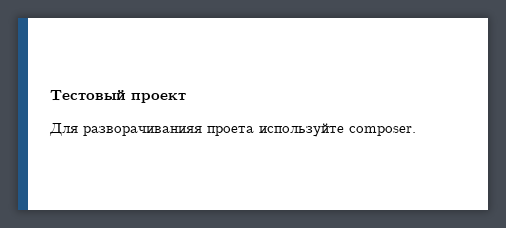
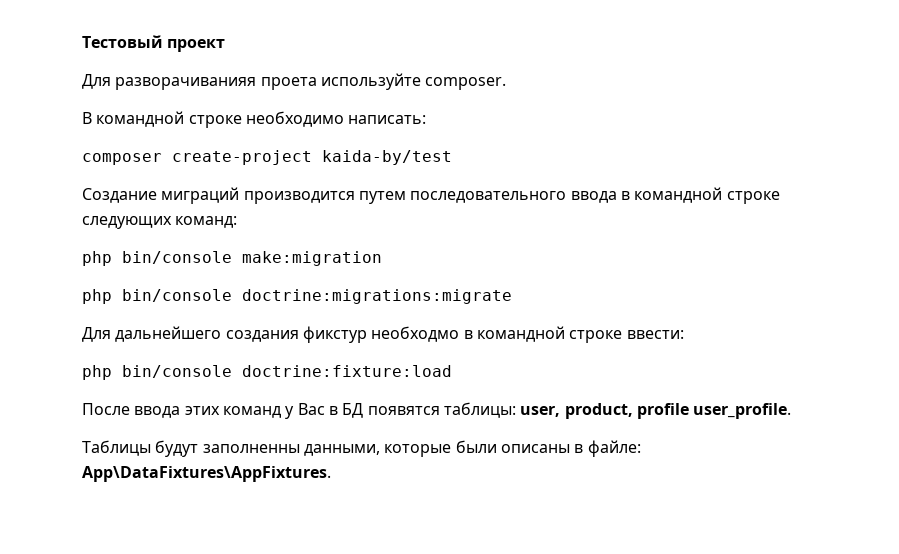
(416, 131) none -> [82,111,427,128] [82,150,452,165] [82,187,780,204] [82,216,238,229] [82,251,382,266] [82,289,512,304] [82,326,684,343] [82,365,452,380] [82,402,792,419] [82,440,641,457] [82,466,331,482] // В командной строке необходимо написать: // composer create-project kaida-by/test // Создание миграций производится путем последовательного ввода в командной строке следующих команд: // php bin/console make:migration // php bin/console doctrine:migrations:migrate // Для дальнейшего создания фикстур необходмо в командной строке ввести: // php bin/console doctrine:fixture:load // После ввода этих команд у Вас в БД появятся таблицы: user, product, profile user_profile. // Таблицы будут заполненны данными, которые были описаны в файле: App\DataFixtures\AppFixtures.

